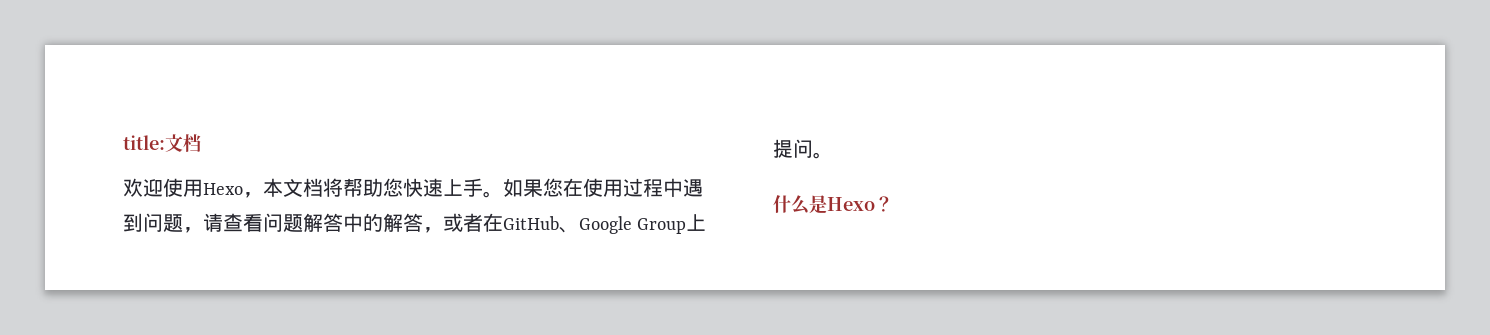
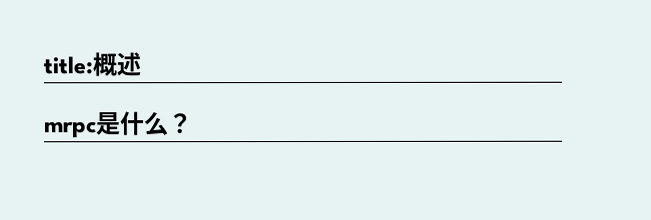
[165,134,201,152] [123,178,703,198] [123,213,707,234] [773,139,833,159] [773,195,875,214] 文档 // 欢迎使用Hexo，本文档将帮助您快速上手。如果您在使用过程中遇到问题，请查看问题解答中的解答，或者在GitHub、Google Group上提问。 // 什么是Hexo -> [92,52,141,77] [44,111,169,138] 概述 // mrpc是什么

